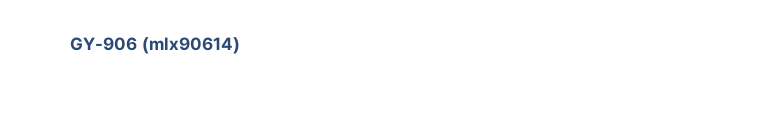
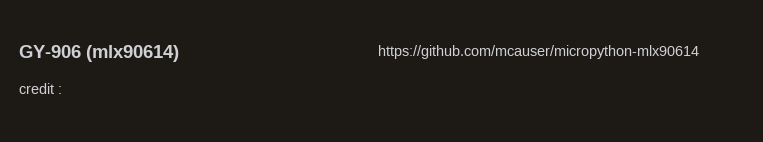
(240, 45) none -> [19,83,62,94] [378,45,699,59] // credit : https://github.com/mcauser/micropython-mlx90614

